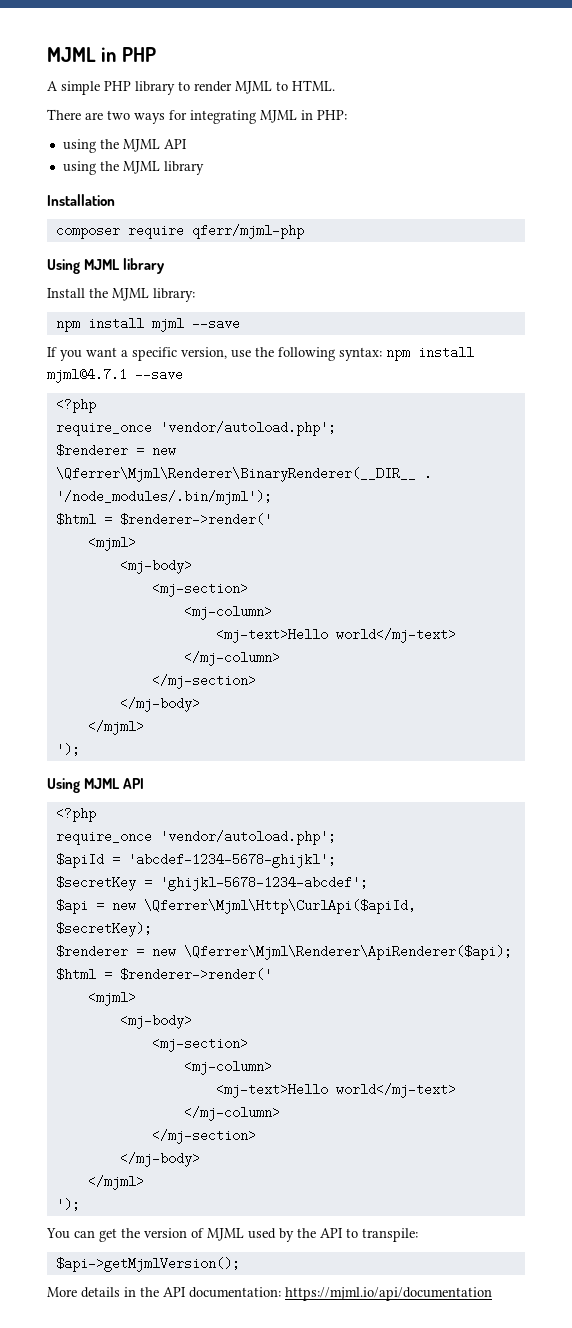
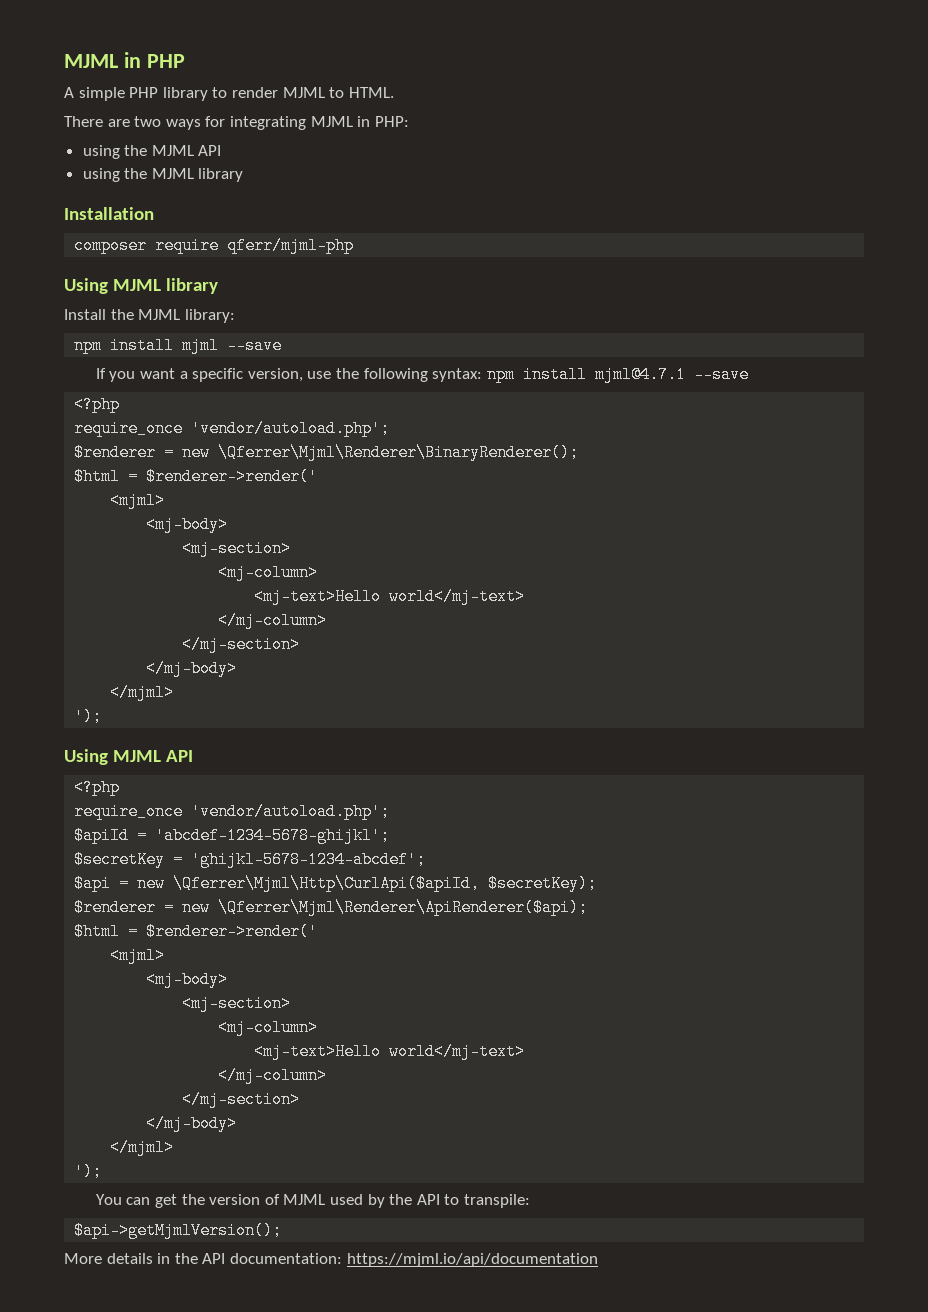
[55,467,432,482] [55,490,272,505] \Qferrer\Mjml\Renderer\BinaryRenderer(__DIR__ . '/node_modules/.bin/mjml'); -> [218,444,580,461] \Qferrer\Mjml\Renderer\BinaryRenderer();

